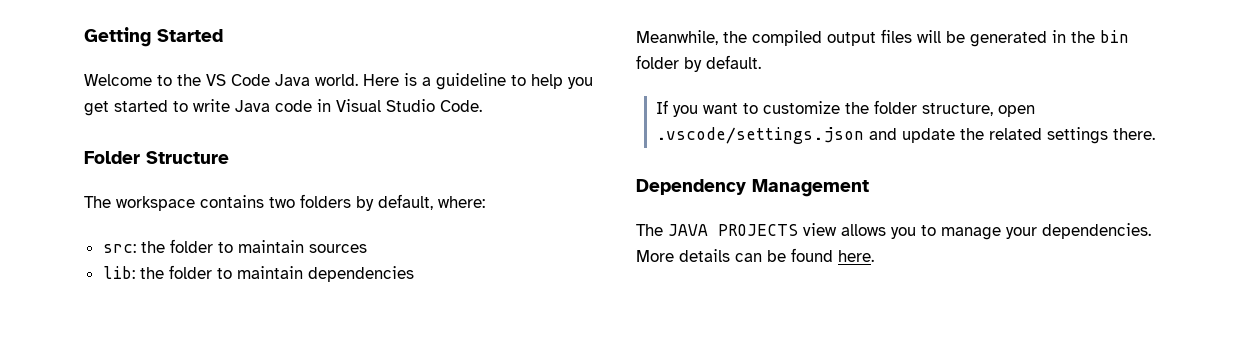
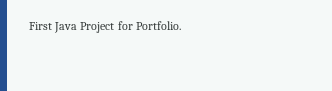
[84,27,223,47] [84,73,593,90] [84,99,482,116] [84,151,229,164] [84,194,485,211] [102,239,367,253] [102,265,414,282] [636,29,1129,47] [636,55,761,72] [656,100,1036,117] [656,127,1156,144] [636,179,869,197] [636,223,1151,240] [636,248,874,262] Getting Started // Welcome to the VS Code Java world. Here is a guideline to help you get started to write Java code in Visual Studio Code. // Folder Structure // The workspace contains two folders by default, where: // src: the folder to maintain sources // lib: the folder to maintain dependencies // Meanwhile, the compiled output files will be generated in the bin folder by default. // If you want to customize the folder structure, open .vscode/settings.json and update the related settings there. // Dependency Management // The JAVA PROJECTS view allows you to manage your dependencies. More details can be found here. -> [29,21,181,33] First Java Project for Portfolio.

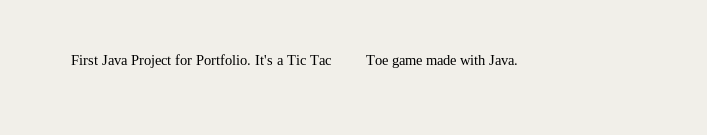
(181, 25) none -> [255,55,518,68] It's a Tic Tac Toe game made with Java.

